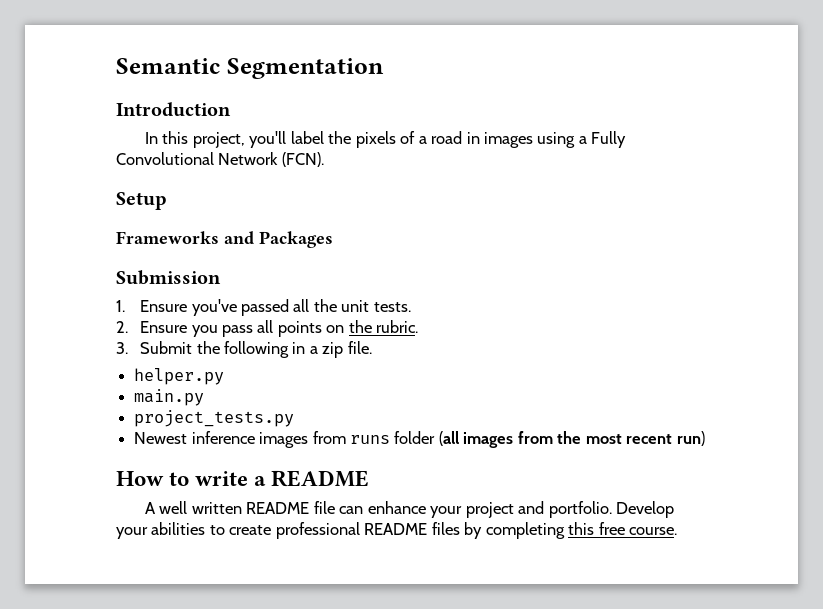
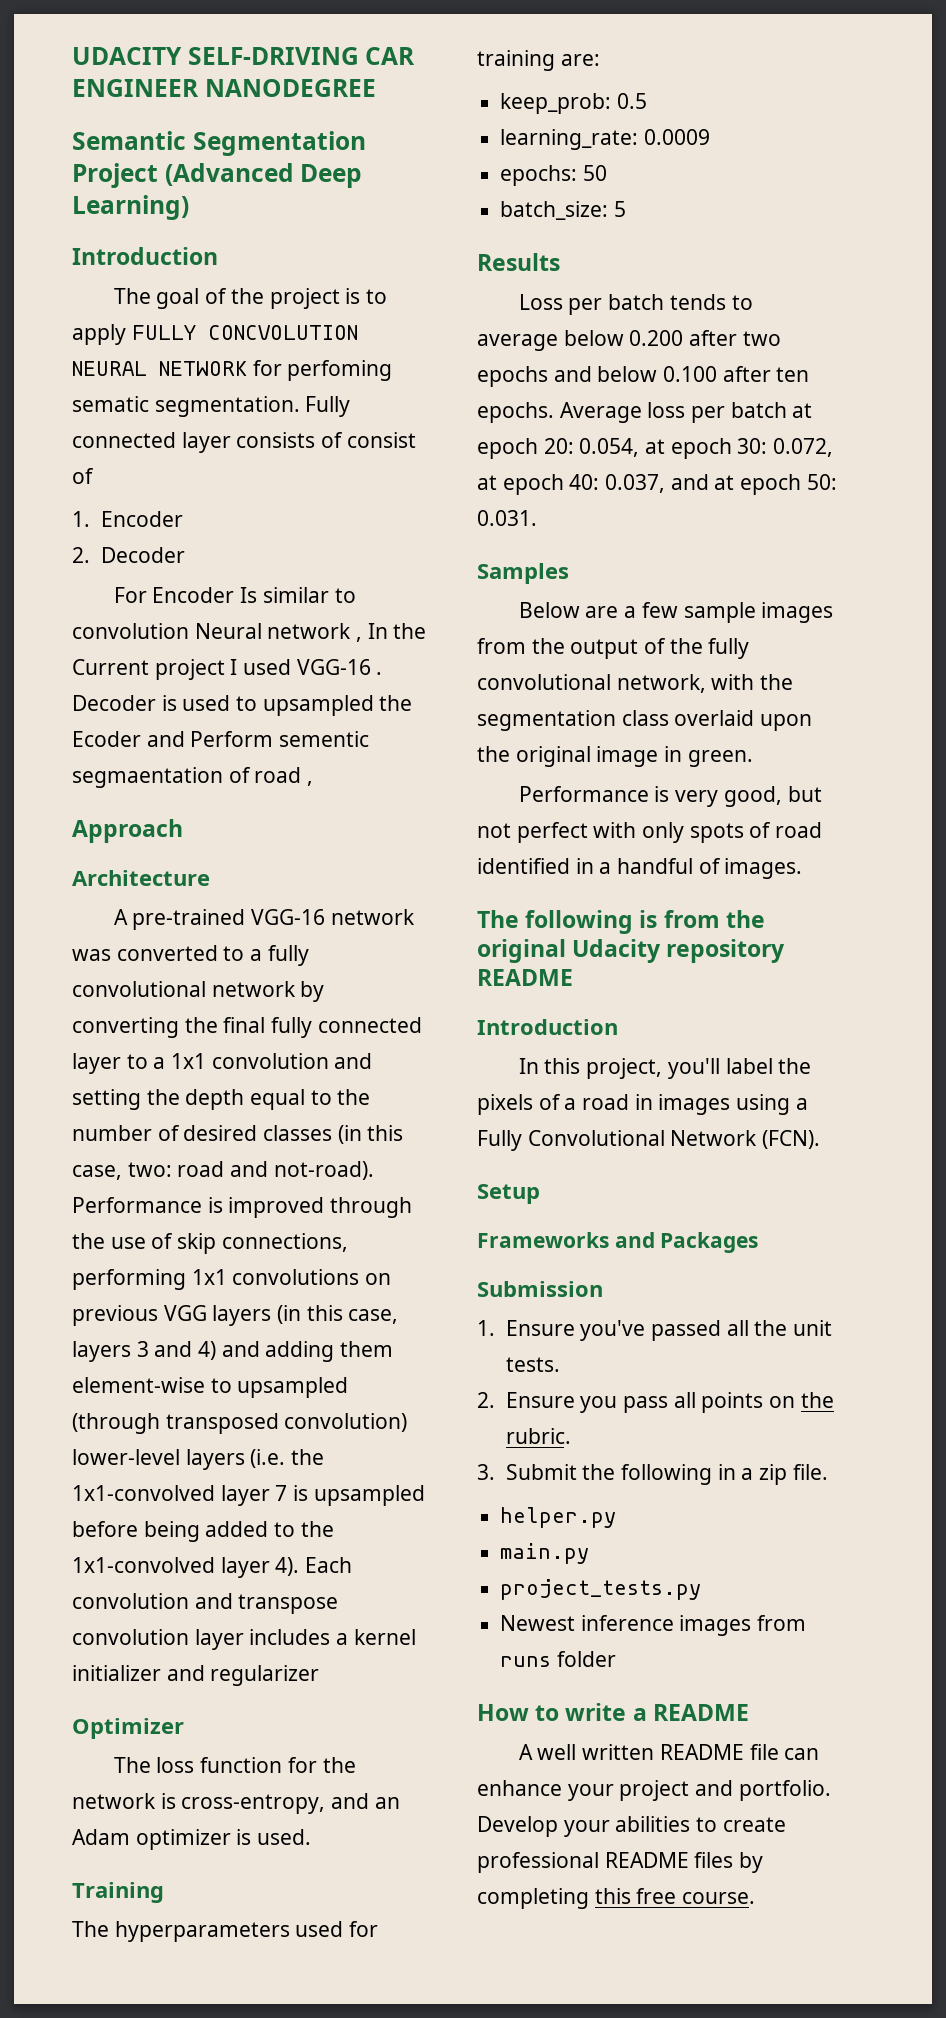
[116,58,384,79] Semantic Segmentation -> [72,47,416,65] [72,79,376,97] [72,131,366,156] [72,163,363,188] [72,195,189,220] [72,247,218,265] [113,288,387,309] [72,324,358,345] [72,360,393,381] [72,396,351,417] [72,432,416,453] [72,468,94,484] [72,511,183,527] [72,547,185,563] [113,587,356,603] [72,623,427,642] [72,659,383,680] [72,695,413,716] [72,731,370,747] [72,767,314,788] [72,819,183,843] [72,870,210,886] [113,909,415,930] [72,945,309,966] [72,981,325,1002] [72,1017,422,1038] [72,1053,373,1074] [72,1089,371,1110] [72,1125,404,1144] [72,1161,374,1180] [72,1197,413,1218] [72,1233,348,1254] [72,1269,392,1290] [72,1305,399,1326] [72,1341,394,1362] [72,1377,349,1398] [72,1413,408,1434] [72,1449,325,1470] [72,1485,425,1506] [72,1521,334,1542] [72,1557,353,1578] [72,1593,339,1614] [72,1629,416,1650] [72,1665,320,1686] [72,1718,184,1739] [113,1757,356,1773] [72,1793,400,1814] [72,1829,312,1850] [72,1882,164,1903] [72,1921,379,1942] [477,50,600,71] [500,93,647,114] [500,129,710,150] [500,165,607,186] [500,201,626,220] [477,253,560,271] [518,294,753,315] [477,330,781,351] [477,366,810,387] [477,402,813,423] [477,438,834,459] [477,474,837,495] [477,510,537,526] [477,563,569,584] [518,602,834,623] [477,638,750,659] [477,674,794,693] [477,710,813,731] [477,746,753,767] [518,786,822,807] [477,822,823,843] [477,858,803,879] [477,910,765,934] [477,939,786,963] [477,969,573,986] UDACITY SELF-DRIVING CAR ENGINEER NANODEGREE // Semantic Segmentation Project (Advanced Deep Learning) // Introduction // The goal of the project is to apply FULLY CONCVOLUTION NEURAL NETWORK for perfoming sematic segmentation. Fully connected layer consists of consist of // 1. Encoder // 2. Decoder // For Encoder Is similar to convolution Neural network , In the Current project I used VGG-16 . Decoder is used to upsampled the Ecoder and Perform sementic segmaentation of road , // Approach // Architecture // A pre-trained VGG-16 network was converted to a fully convolutional network by converting the final fully connected layer to a 1x1 convolution and setting the depth equal to the number of desired classes (in this case, two: road and not-road). Performance is improved through the use of skip connections, performing 1x1 convolutions on previous VGG layers (in this case, layers 3 and 4) and adding them element-wise to upsampled (through transposed convolution) lower-level layers (i.e. the 1x1-convolved layer 7 is upsampled before being added to the 1x1-convolved layer 4). Each convolution and transpose convolution layer includes a kernel initializer and regularizer // Optimizer // The loss function for the network is cross-entropy, and an Adam optimizer is used. // Training // The hyperparameters used for training are: // keep_prob: 0.5 // learning_rate: 0.0009 // epochs: 50 // batch_size: 5 // Results // Loss per batch tends to average below 0.200 after two epochs and below 0.100 after ten epochs. Average loss per batch at epoch 20: 0.054, at epoch 30: 0.072, at epoch 40: 0.037, and at epoch 50: 0.031. // Samples // Below are a few sample images from the output of the fully convolutional network, with the segmentation class overlaid upon the original image in green. // Performance is very good, but not perfect with only spots of road identified in a handful of images. // The following is from the original Udacity repository README
[438,431,705,448] (all images from the most recent run) -> (616, 1659) none

